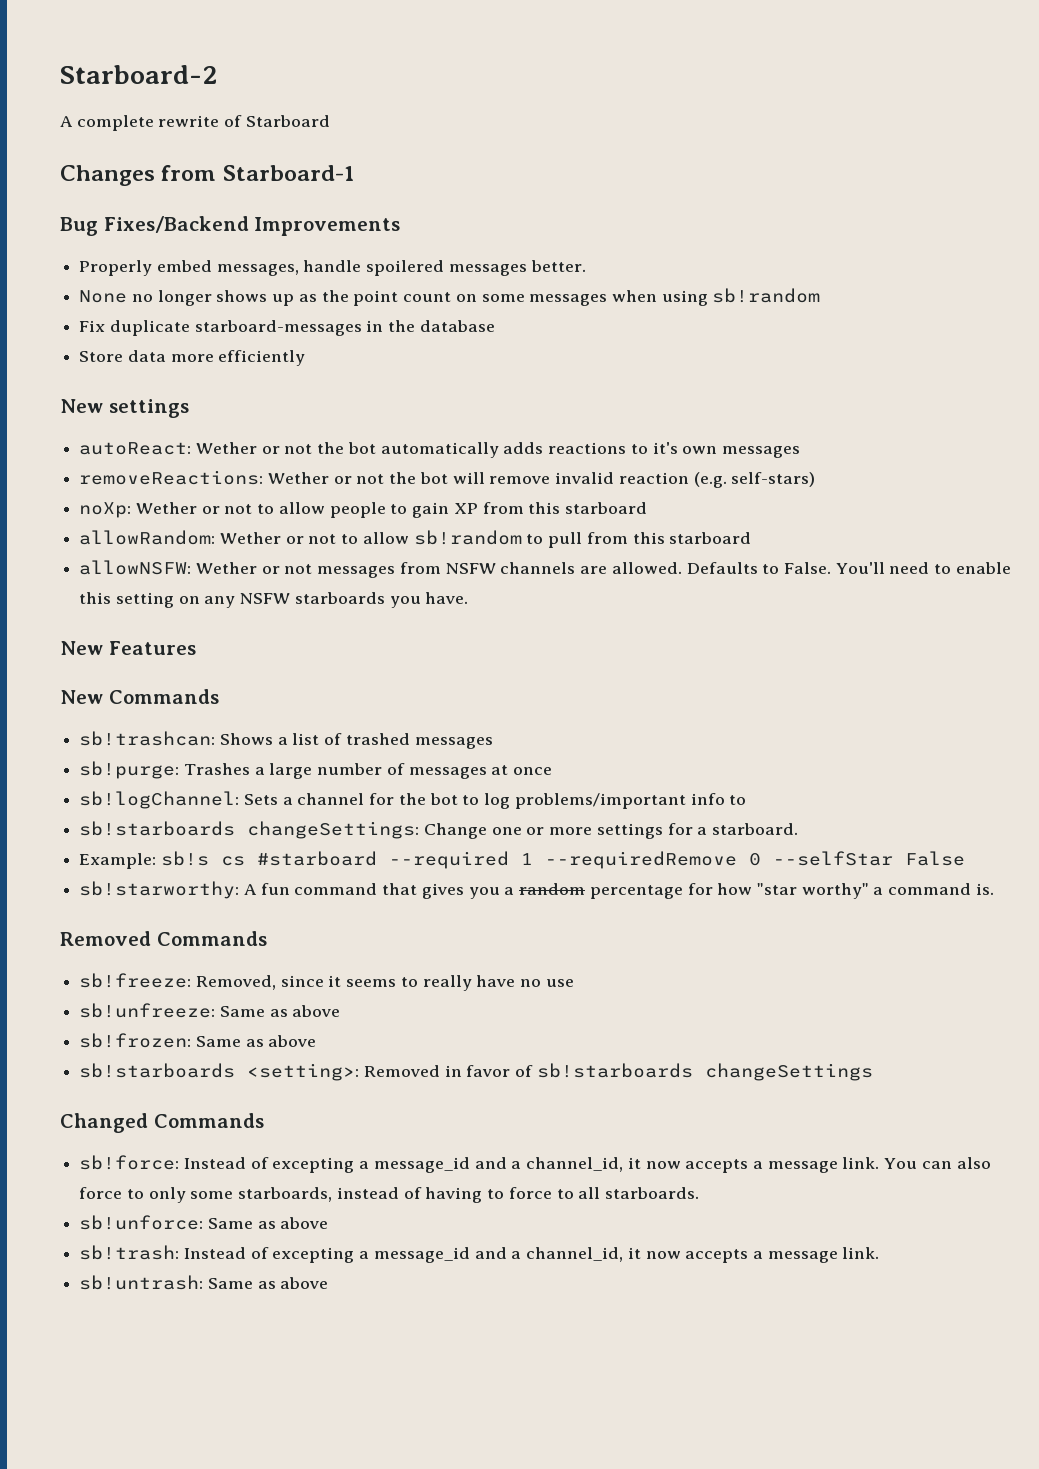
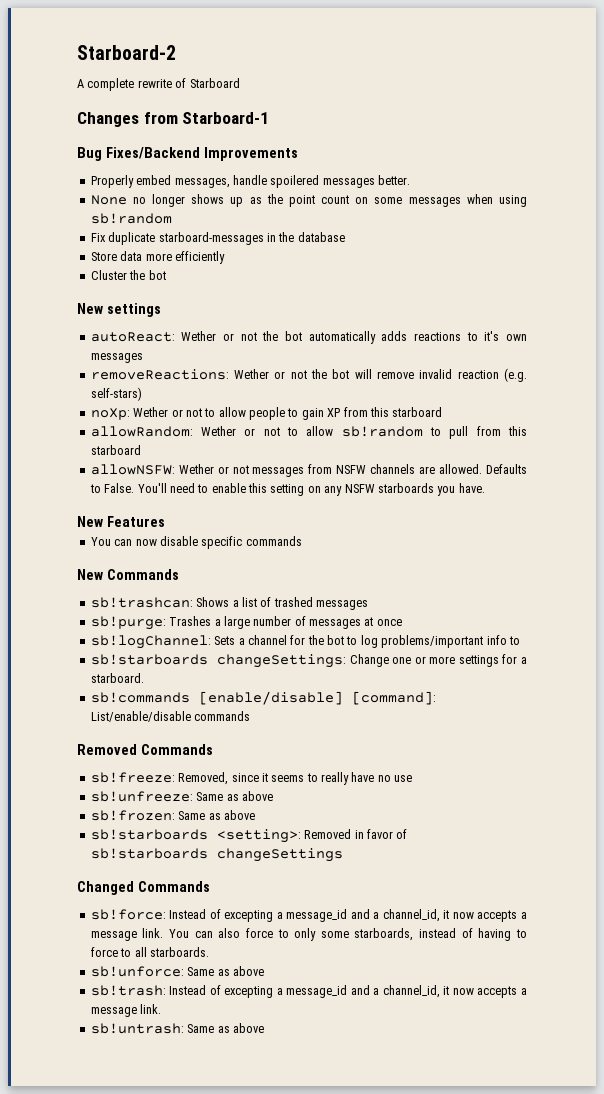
(306, 358) none -> [90,270,166,280] // Cluster the bot
(196, 648) none -> [90,536,302,549] // You can now disable specific commands
[79,851,965,869] [79,881,994,899] Example: sb!s cs #starboard --required 1 --requiredRemove 0 --selfStar False // sb!starworthy: A fun command that gives you a random percentage for how "star worthy" a command is. -> [90,691,436,705] [90,711,251,722] sb!commands [enable/disable] [command]: List/enable/disable commands

